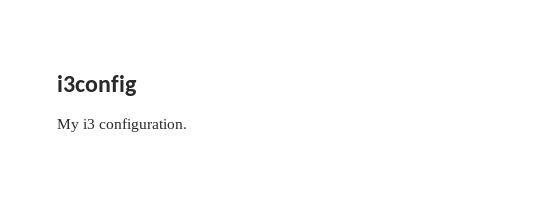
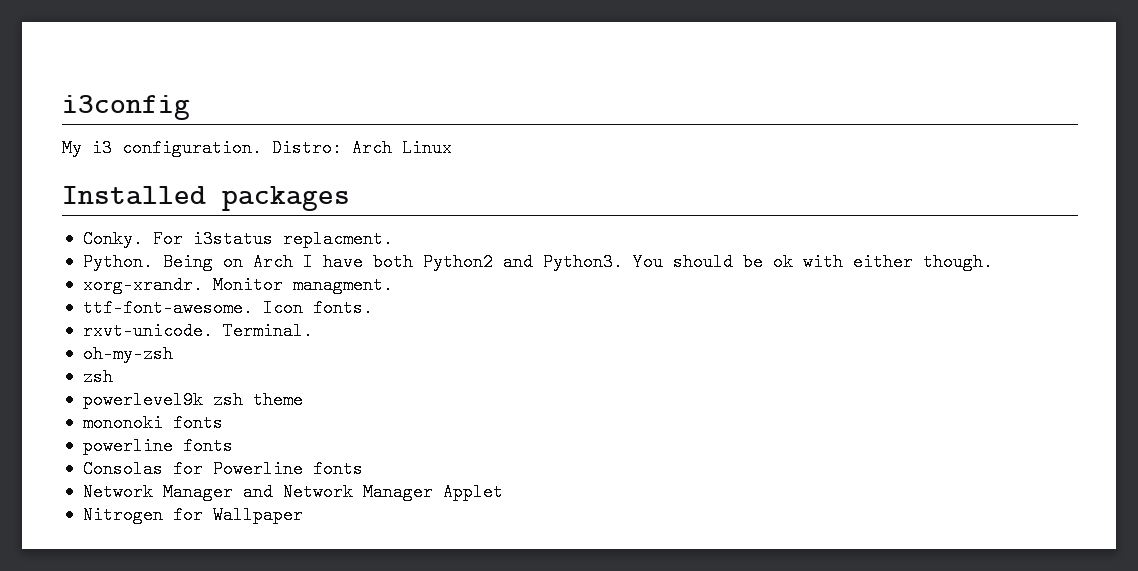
(188, 125) none -> [272,139,452,157] [62,186,350,211] [82,230,393,248] [82,253,993,271] [82,276,393,294] [82,299,373,317] [82,322,313,340] [82,345,173,363] [82,368,113,386] [82,391,303,409] [82,414,223,432] [82,437,233,455] [82,460,363,478] [82,483,503,501] [82,506,303,524] Distro: Arch Linux // Installed packages // Conky. For i3status replacment. // Python. Being on Arch I have both Python2 and Python3. You should be ok with either though. // xorg-xrandr. Monitor managment. // ttf-font-awesome. Icon fonts. // rxvt-unicode. Terminal. // oh-my-zsh // zsh // powerlevel9k zsh theme // mononoki fonts // powerline fonts // Consolas for Powerline fonts // Network Manager and Network Manager Applet // Nitrogen for Wallpaper

